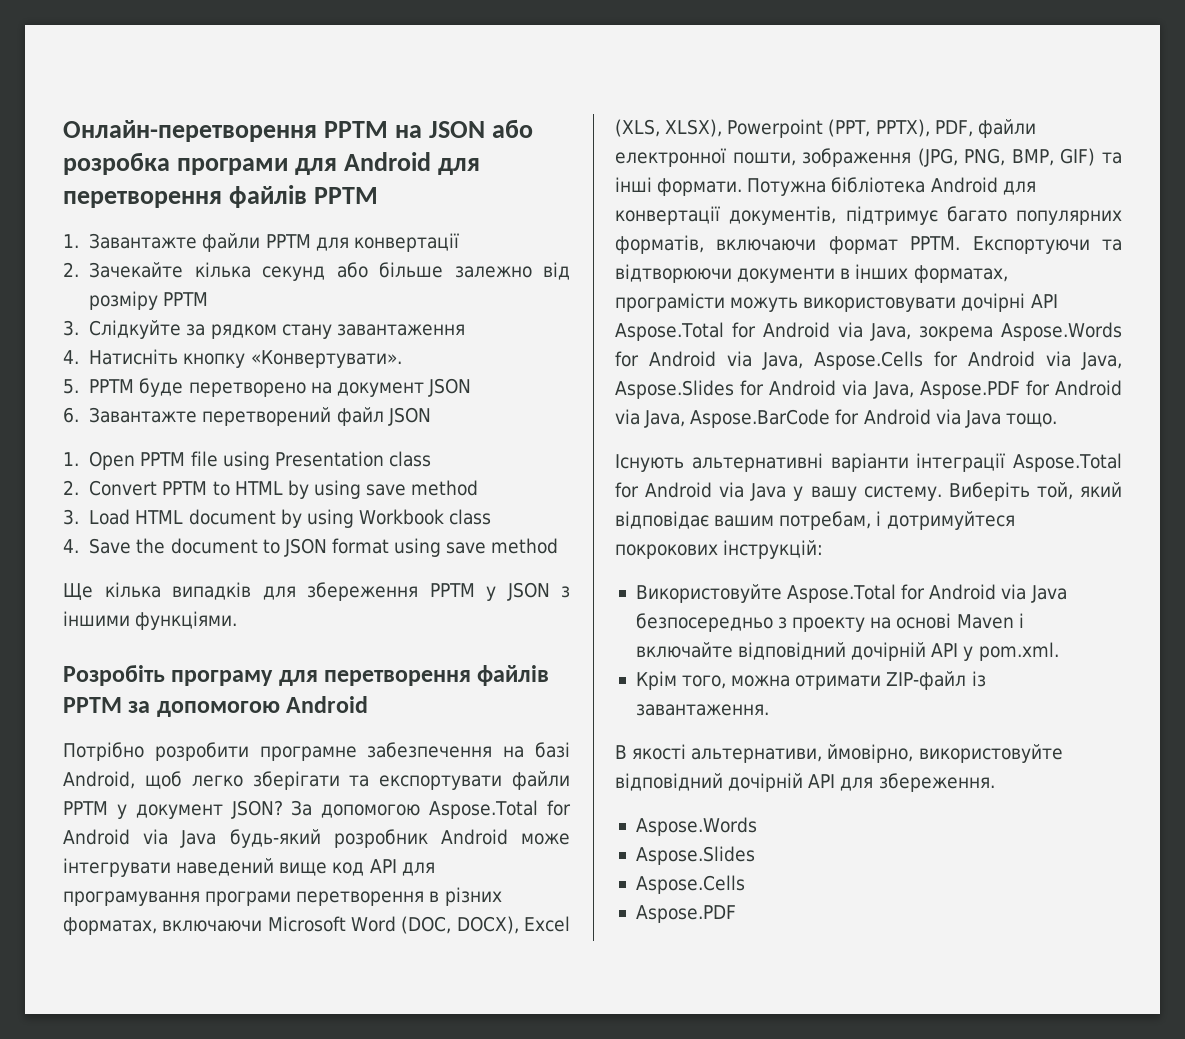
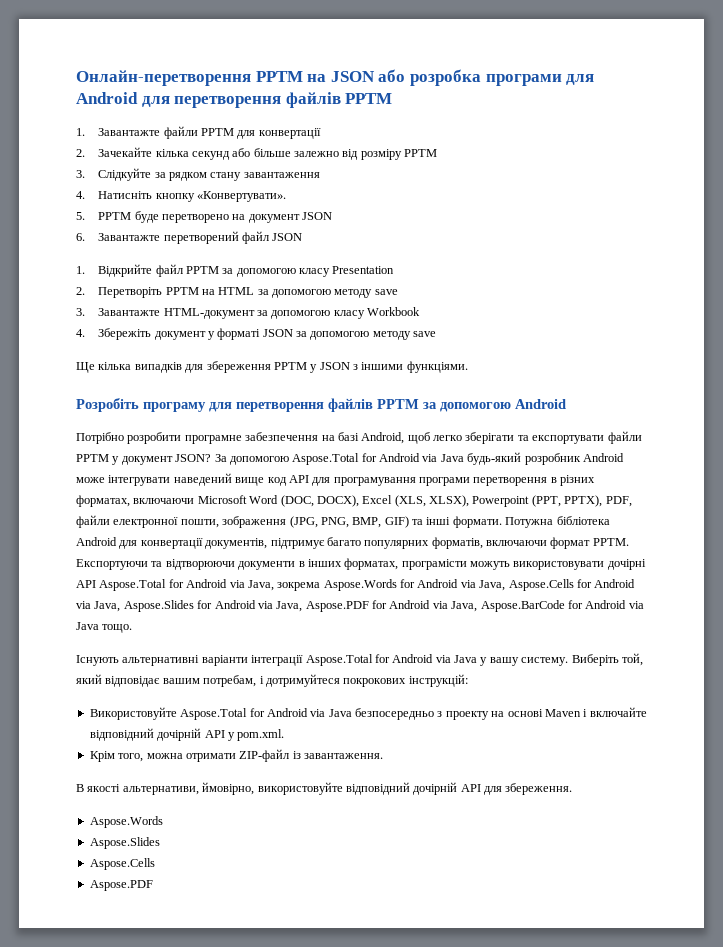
[89,451,270,470] Open PPTM file using -> [98,264,331,277] Відкрийте файл PPTM за допомогою класу
[388,451,431,467] [63,480,479,499] [63,509,354,528] class // 2. Convert PPTM to HTML by using save method // 3. Load HTML document by using -> [76,287,398,298] [76,308,365,319] // 2. Перетворіть PPTM на HTML за допомогою методу save // 3. Завантажте HTML-документ за допомогою класу
[449,509,492,525] [63,538,559,557] class // 4. Save the document to JSON format using save method -> [76,328,437,340] // 4. Збережіть документ у форматі JSON за допомогою методу save

